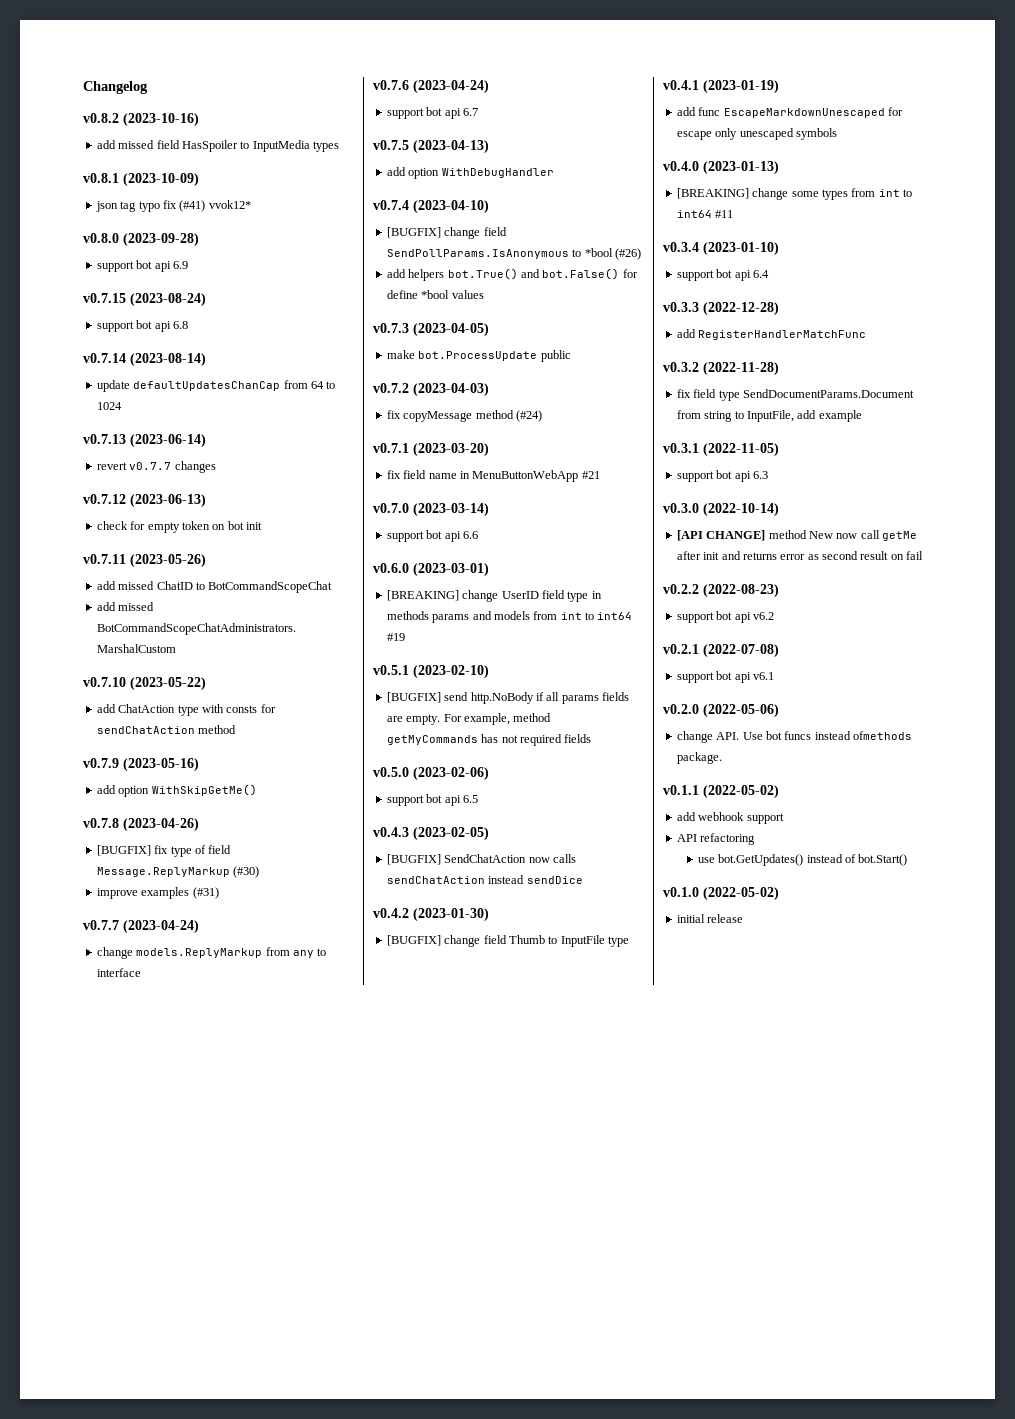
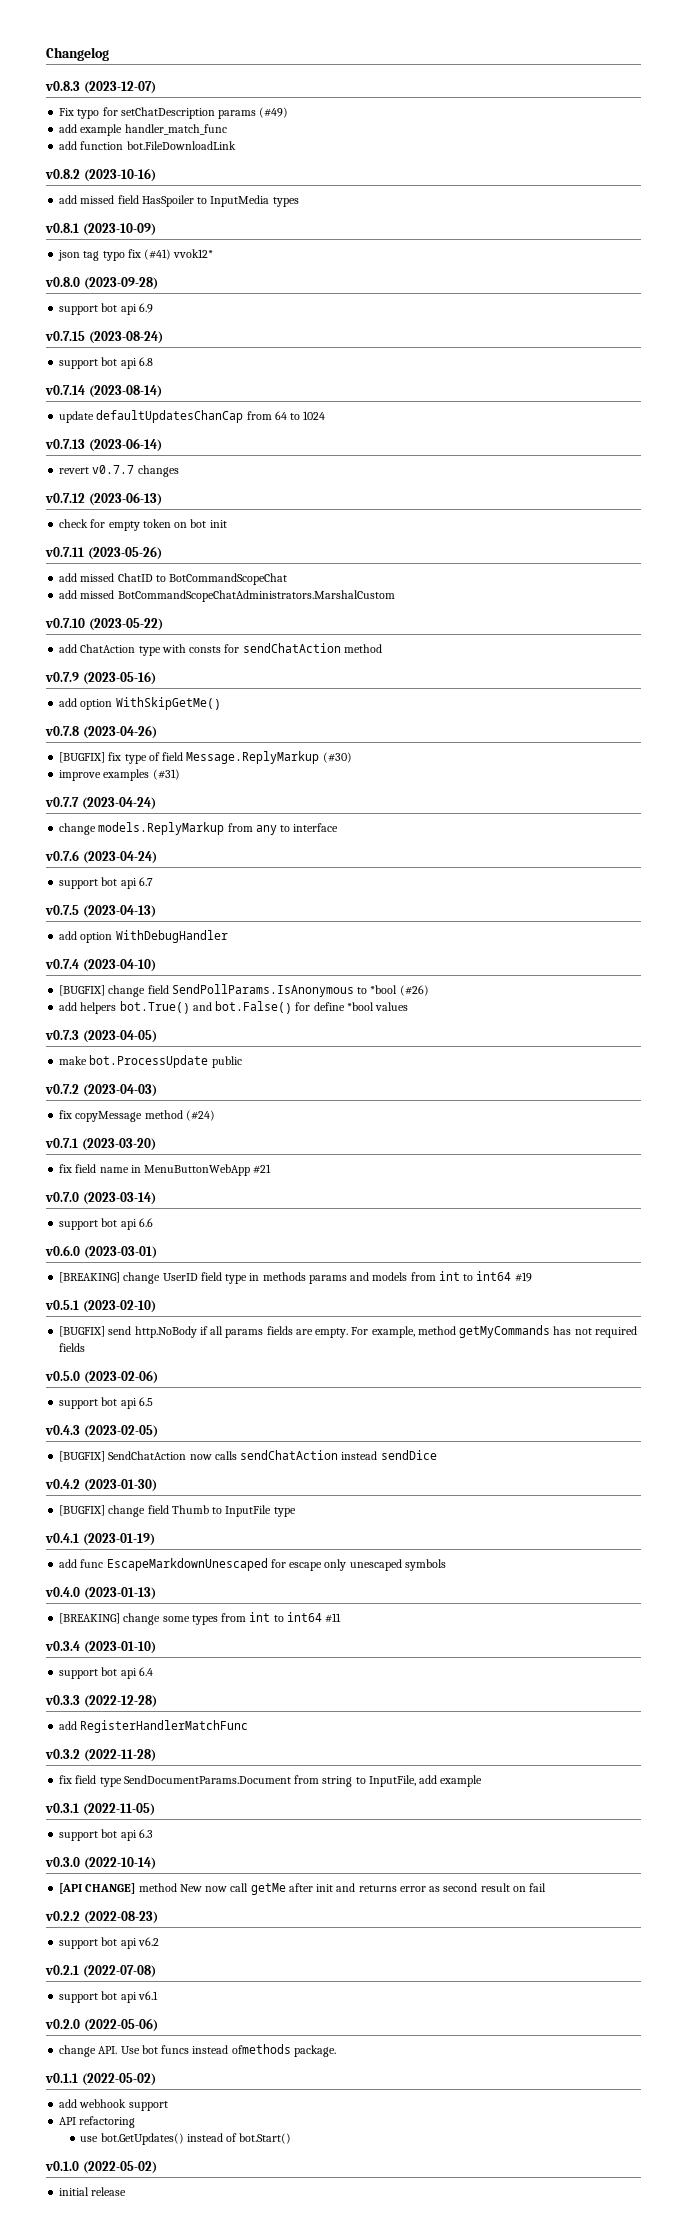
(148, 87) none -> [45,81,156,94] [59,107,289,119] [59,124,227,136] [59,141,236,150] // v0.8.3 (2023-12-07) // Fix typo for setChatDescription params (#49) // add example handler_match_func // add function bot.FileDownloadLink

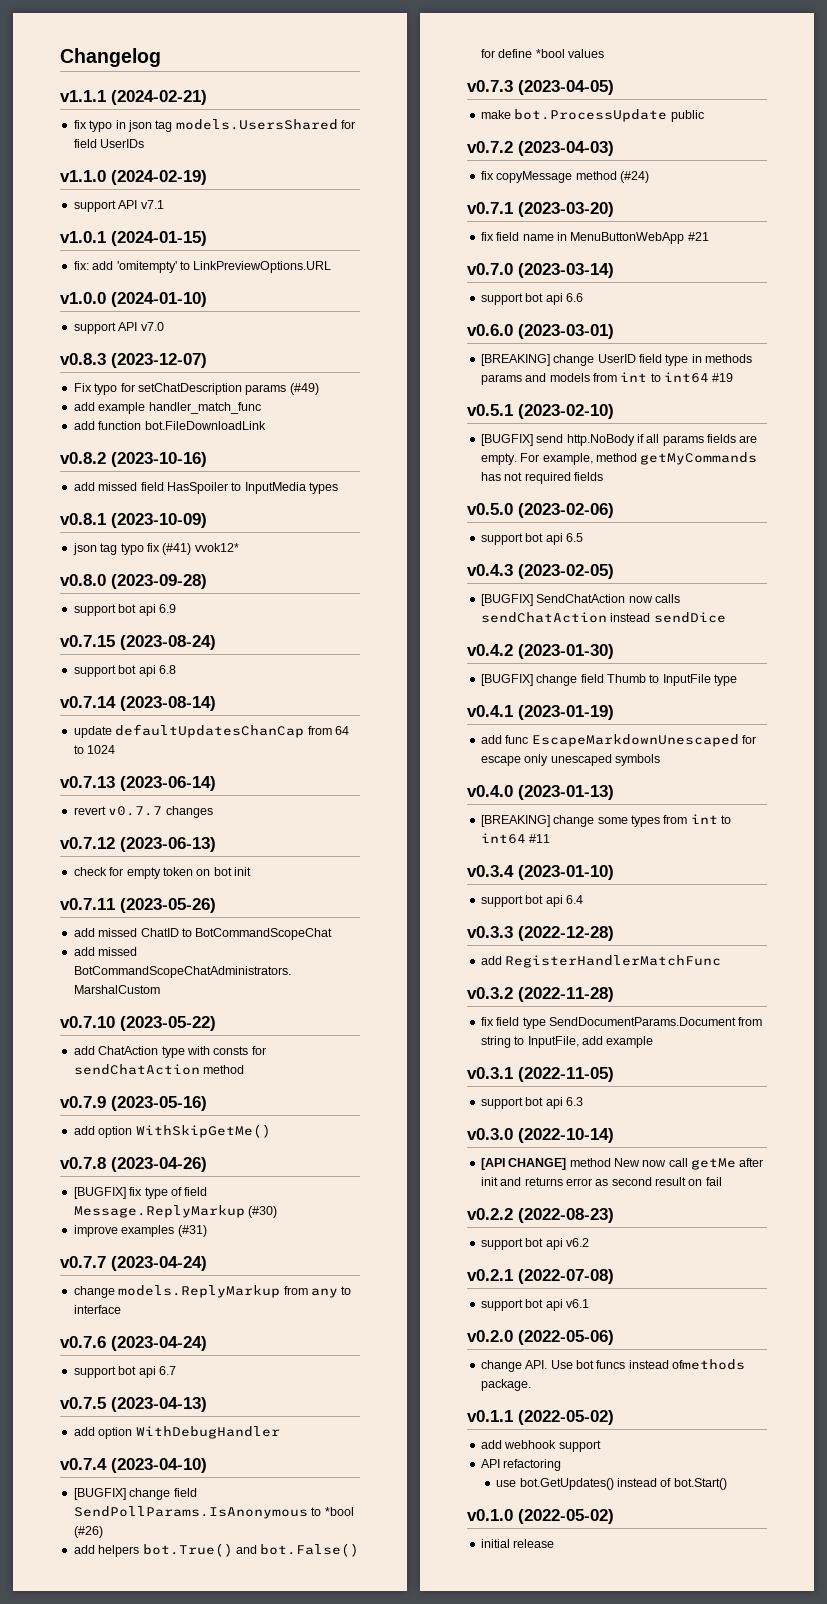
(109, 54) none -> [60,90,207,105] [73,119,355,132] [73,139,145,148] [60,170,207,185] [73,200,164,212] [60,231,207,246] [73,261,332,273] [60,292,207,307] [73,322,164,334] // v1.1.1 (2024-02-21) // fix typo in json tag models.UsersShared for field UserIDs // v1.1.0 (2024-02-19) // support API v7.1 // v1.0.1 (2024-01-15) // fix: add 'omitempty' to LinkPreviewOptions.URL // v1.0.0 (2024-01-10) // support API v7.0

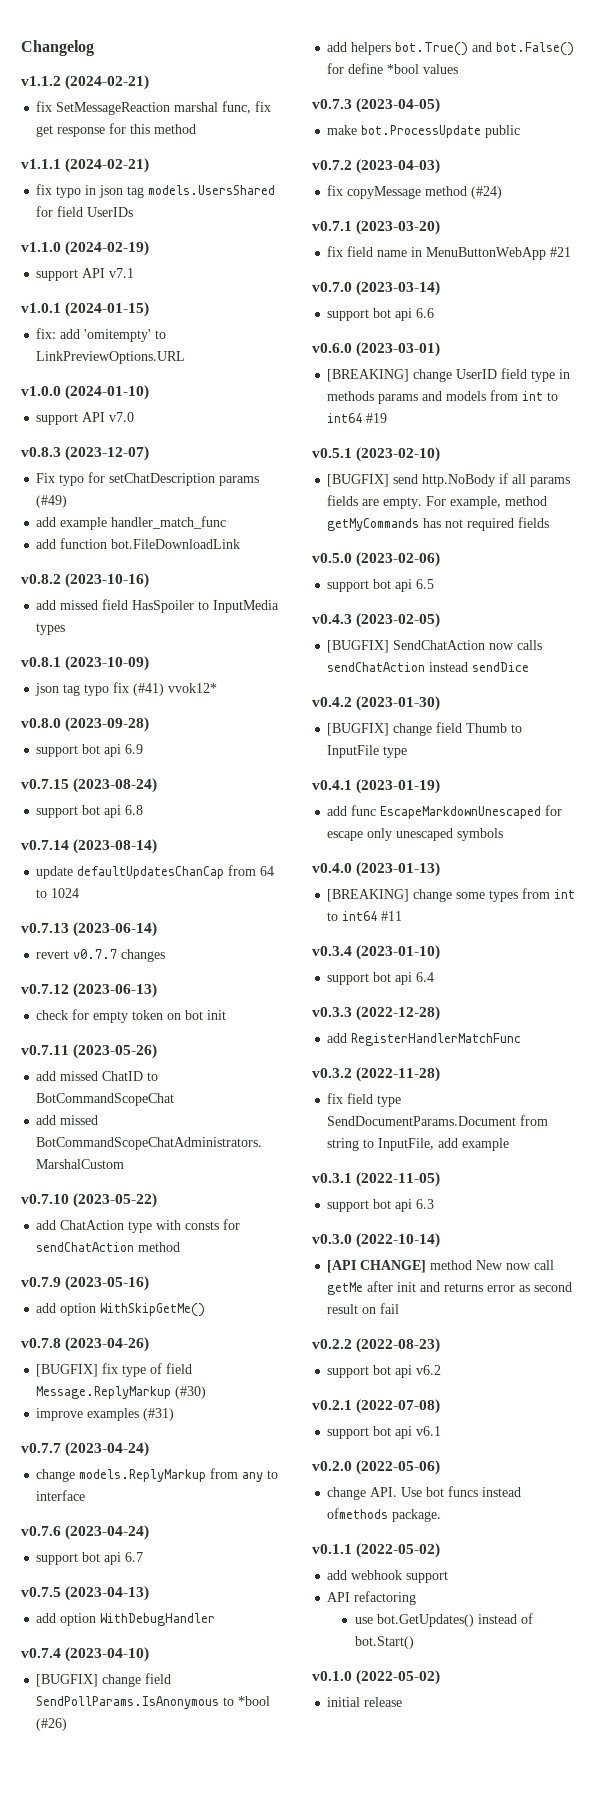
(161, 57) none -> [21,75,150,90] [36,101,272,115] [36,123,197,137] // v1.1.2 (2024-02-21) // fix SetMessageReaction marshal func, fix get response for this method

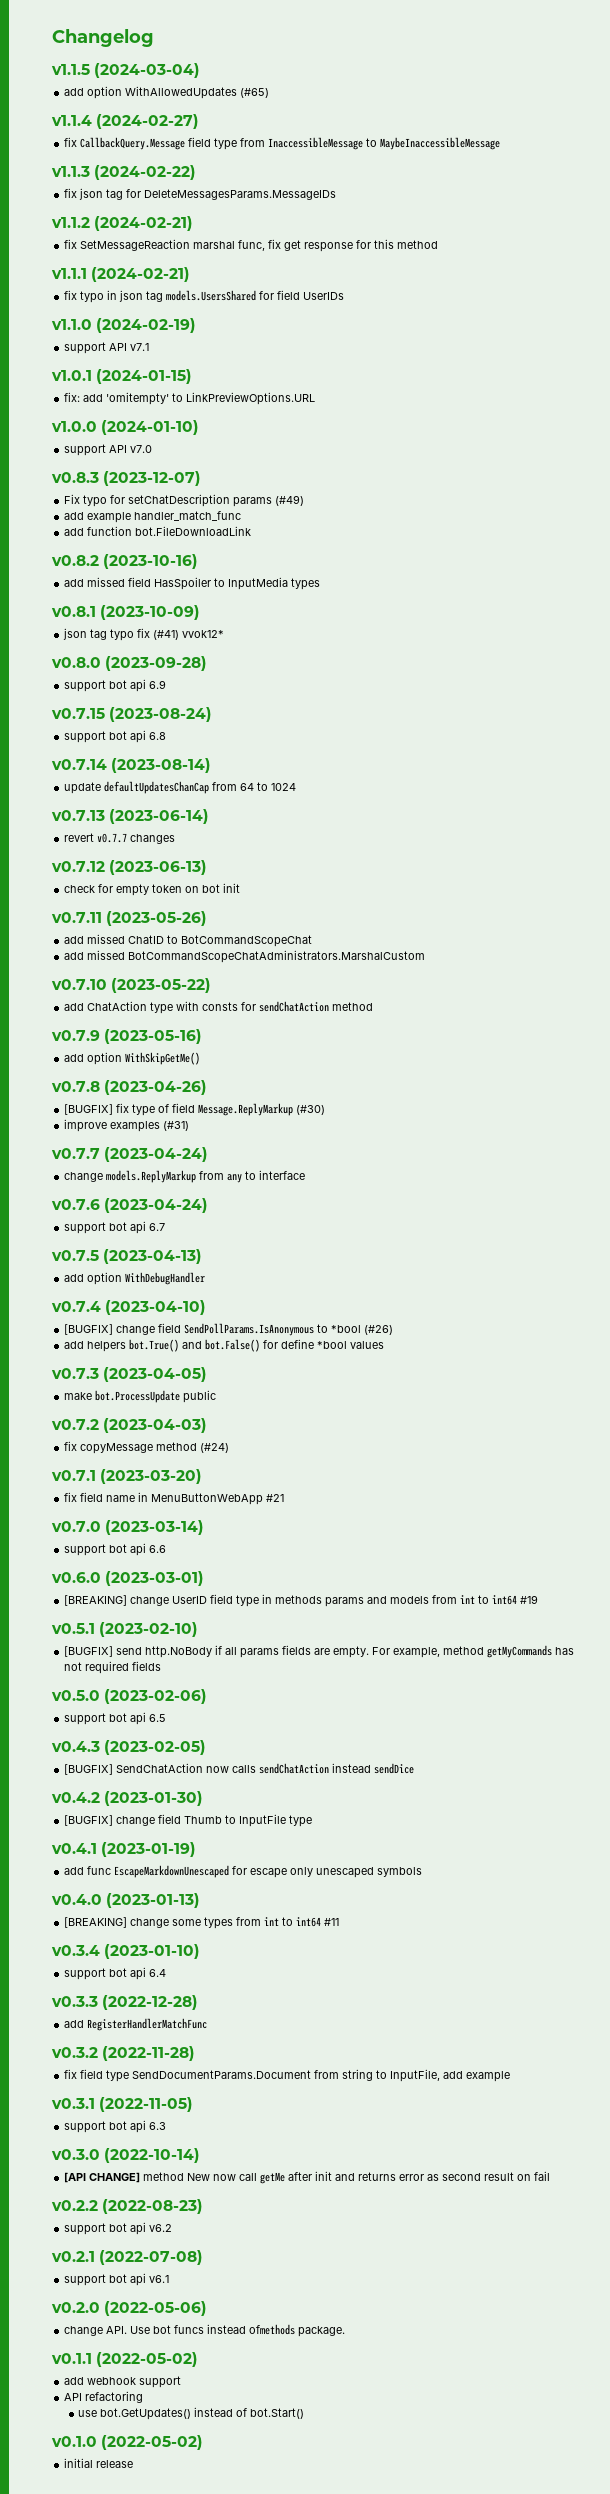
(94, 48) none -> [51,63,201,78] [64,86,270,99] [51,114,200,129] [64,137,501,150] [51,165,197,180] [64,188,337,200] // v1.1.5 (2024-03-04) // add option WithAllowedUpdates (#65) // v1.1.4 (2024-02-27) // fix CallbackQuery.Message field type from InaccessibleMessage to MaybeInaccessibleMessage // v1.1.3 (2024-02-22) // fix json tag for DeleteMessagesParams.MessageIDs

